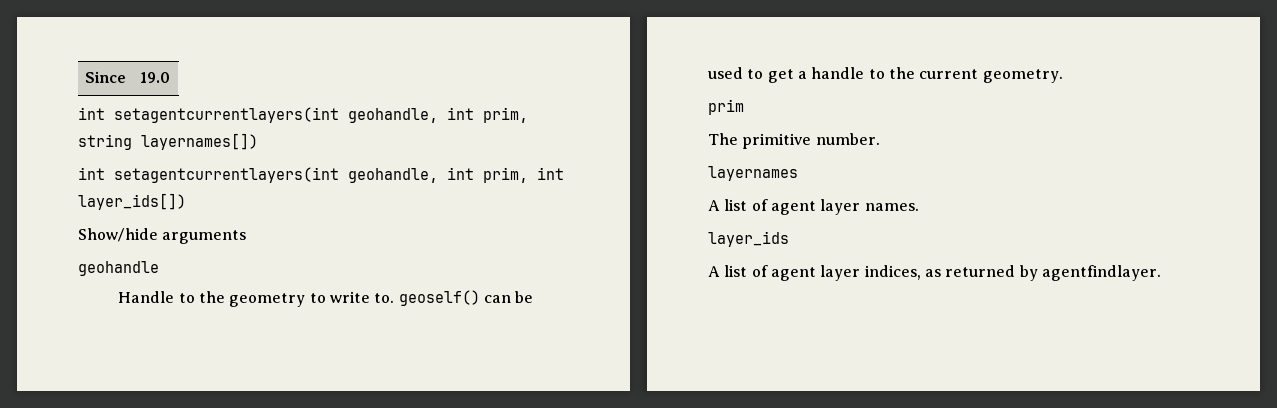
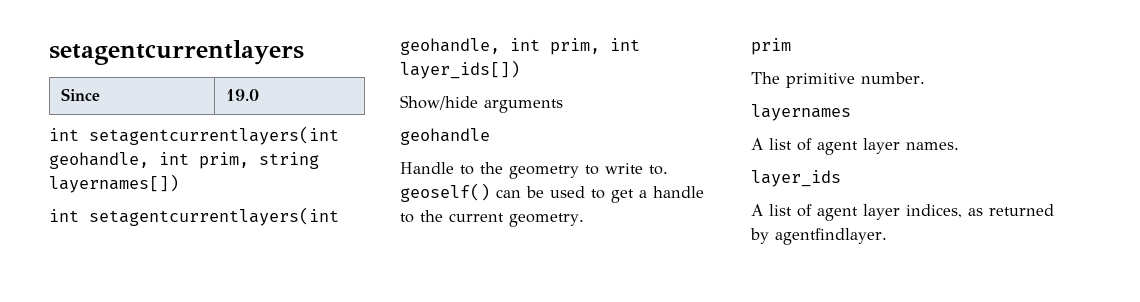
(84, 77) none -> [49,40,304,65] setagentcurrentlayers //

